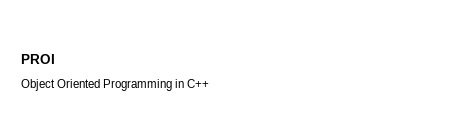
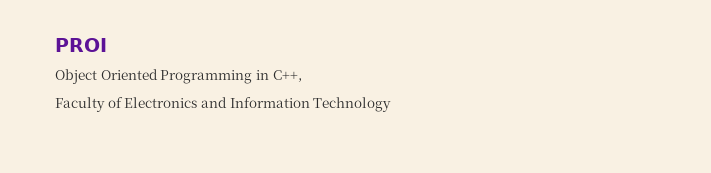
[187,79,210,88] C++ -> [272,70,302,82] [55,97,392,112] C++, // Faculty of Electronics and Information Technology

